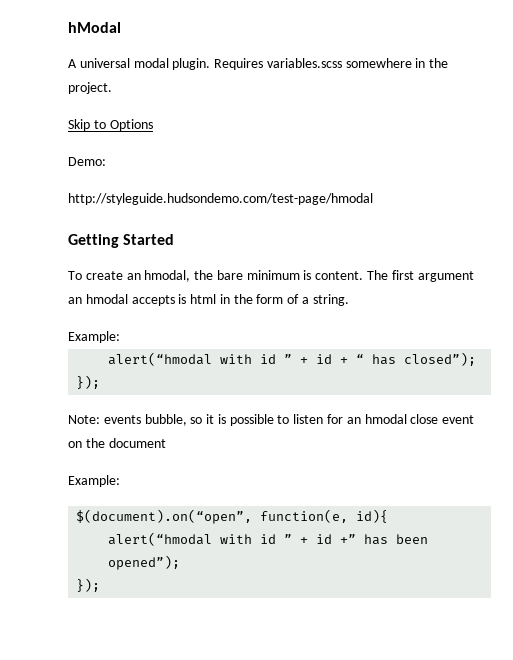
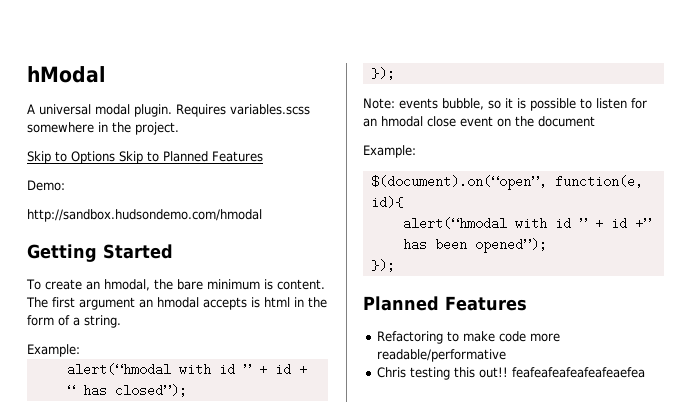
(153, 125) none -> [119,151,263,164] Skip to Planned Features
[68,193,373,205] http://styleguide.hudsondemo.com/test-page/hmodal -> [27,209,262,222] http://sandbox.hudsondemo.com/hmodal
(101, 585) none -> [363,296,527,311] [377,331,561,344] [377,349,507,362] [377,367,646,380] // Planned Features // Refactoring to make code more readable/performative // Chris testing this out!! feafeafeafeafeafeaefea

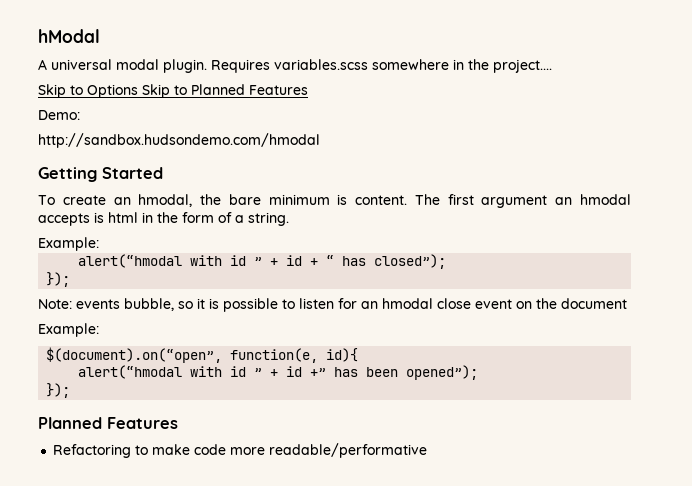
[135,122,179,135] project. -> [493,59,552,73] project....
[377,367,646,380] // Chris testing this out!! feafeafeafeafeafeaefea -> (428, 450) none

